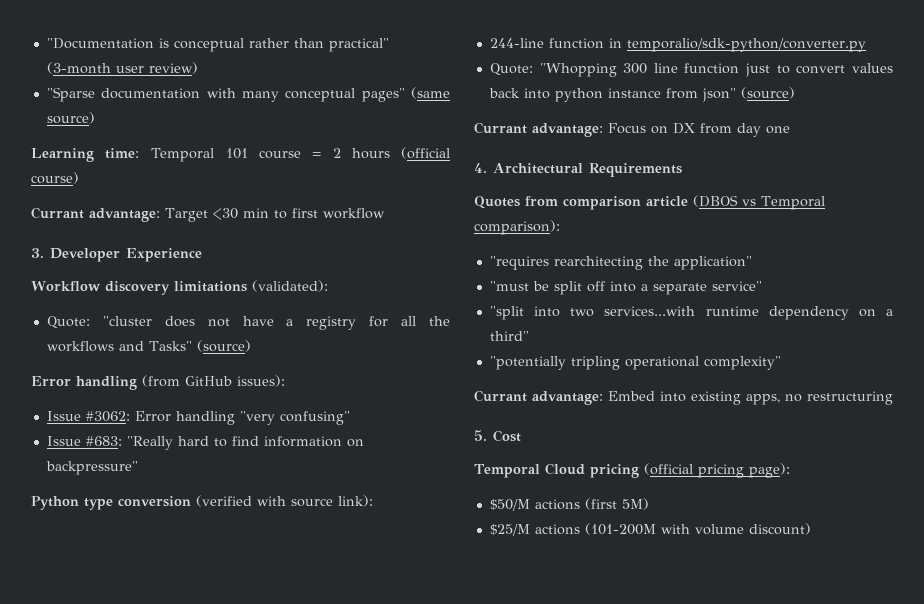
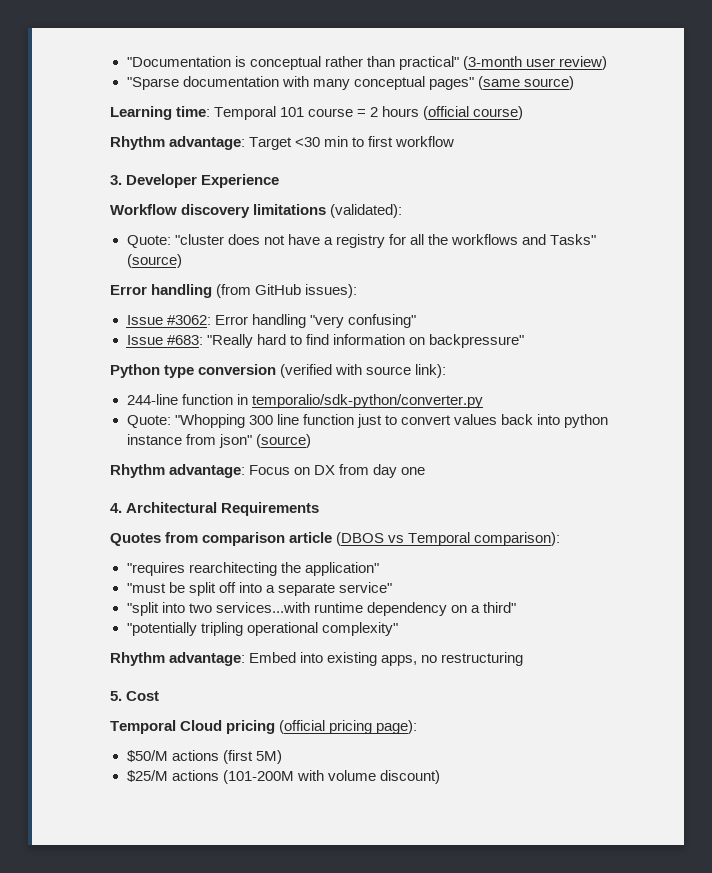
[31,207,84,219] Currant -> [110,136,165,150] Rhythm
[474,122,527,134] Currant -> [110,464,165,478] Rhythm
[474,390,527,402] Currant -> [110,652,165,666] Rhythm

